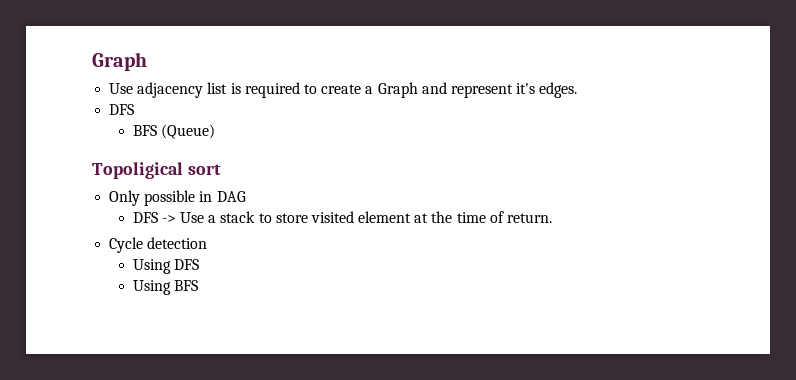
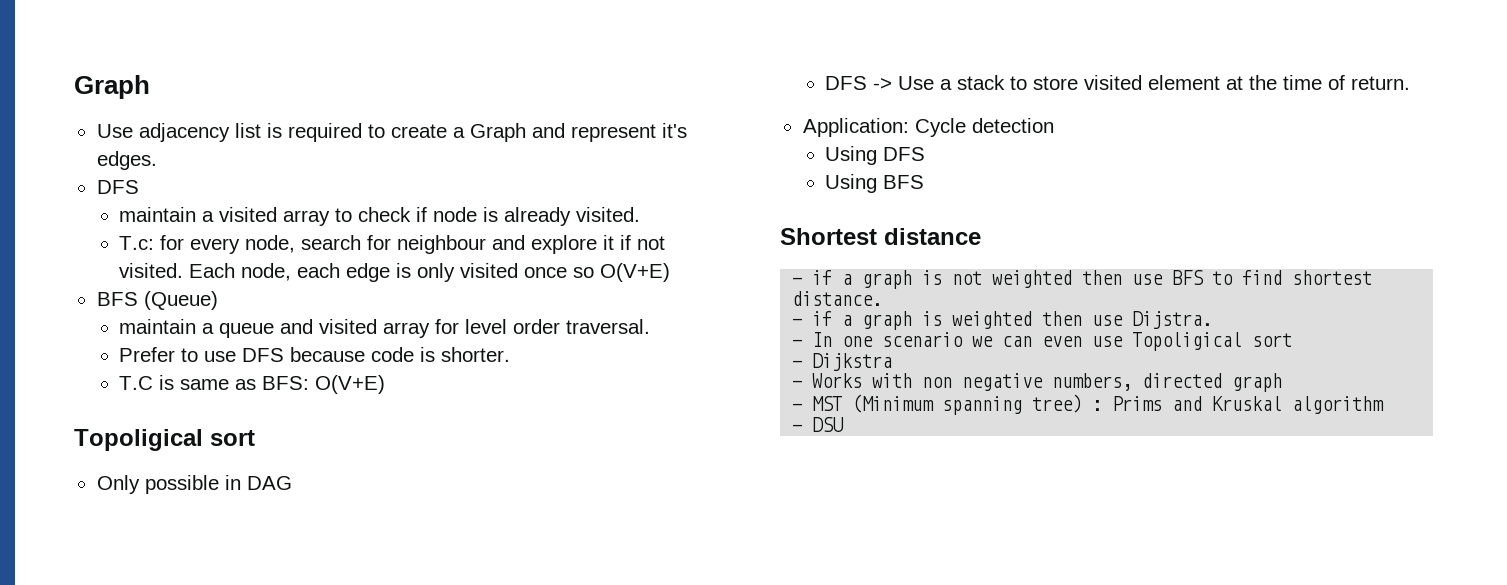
[132,124,215,139] BFS (Queue) -> [119,207,641,226] [119,235,666,254] [119,263,671,282] [96,291,218,310] [119,319,651,338] [119,347,511,362] [119,375,386,394] maintain a visited array to check if node is already visited. // T.c: for every node, search for neighbour and explore it if not visited. Each node, each edge is only visited once so O(V+E) // BFS (Queue) // maintain a queue and visited array for level order traversal. // Prefer to use DFS because code is shorter. // T.C is same as BFS: O(V+E)
(553, 218) none -> [802,118,909,137] Application:
(198, 285) none -> [780,228,981,245] [792,270,1373,289] [792,291,883,306] [792,311,1213,330] [792,332,1293,351] [792,353,893,371] [792,373,1283,392] [792,394,1385,415] [792,417,845,432] // Shortest distance // - if a graph is not weighted then use BFS to find shortest distance. // - if a graph is weighted then use Dijstra. // - In one scenario we can even use Topoligical sort // - Dijkstra // - Works with non negative numbers, directed graph // - MST (Minimum spanning tree) : Prims and Kruskal algorithm // - DSU

